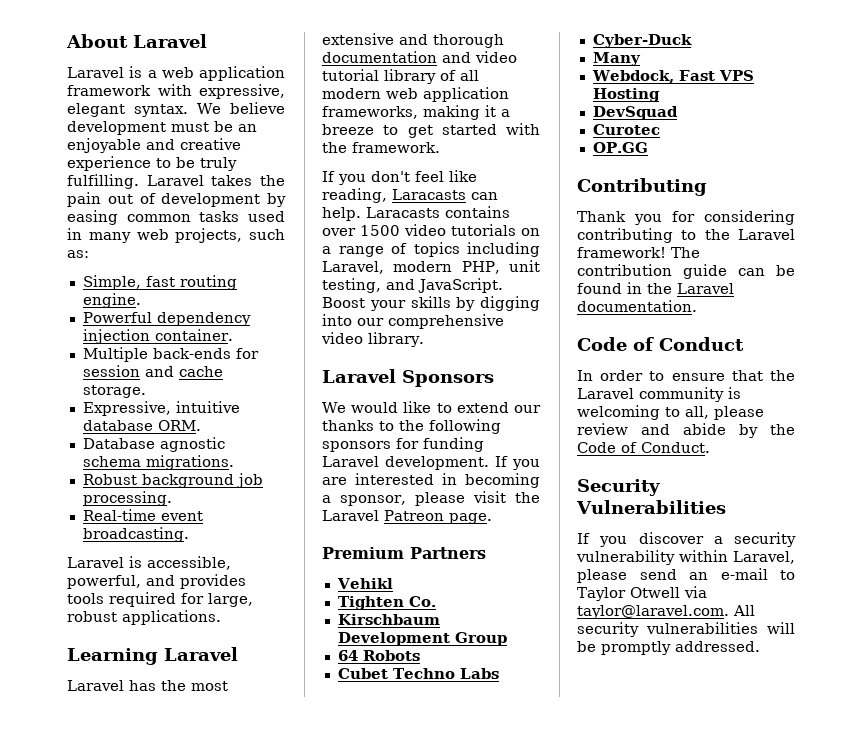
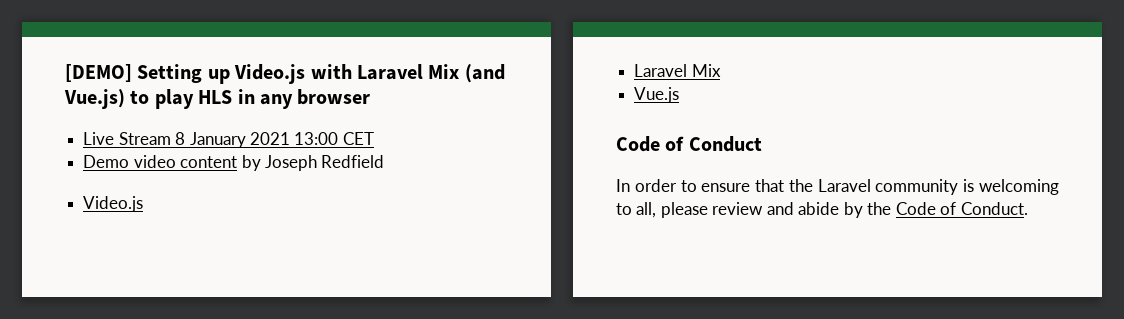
[66,34,207,48] [67,66,285,81] [67,84,285,99] [67,102,285,117] [67,121,257,135] [67,138,241,153] [67,156,237,171] [67,174,285,189] [67,192,286,207] [67,210,285,225] [67,228,285,243] [67,250,89,258] [82,275,237,290] [82,293,141,308] [82,312,251,326] [82,329,233,344] [82,347,259,362] [82,365,223,377] [82,385,146,398] [82,401,240,416] [82,420,201,431] [82,437,225,452] [82,455,234,470] [82,473,263,488] [82,491,172,506] [82,509,203,521] [82,527,189,542] [67,556,231,570] [67,574,246,589] [67,592,253,607] [67,610,221,625] [67,647,238,665] [67,680,228,691] [322,33,504,48] [322,51,517,63] [322,69,479,84] [322,87,509,102] [322,105,510,120] [322,123,540,138] [322,142,440,153] [322,170,477,185] [322,188,498,203] [322,206,510,221] [322,224,540,236] [322,242,540,257] [322,260,540,274] [322,278,503,293] [322,296,540,311] [322,314,504,329] [321,332,424,347] [322,369,494,387] [322,401,541,413] [322,419,501,434] [322,437,484,452] [322,456,540,470] [322,473,540,488] [322,491,540,506] [322,510,492,524] [322,547,486,559] [336,578,393,589] [337,596,436,610] [337,614,440,625] [337,632,507,646] [337,650,420,661] [337,668,499,679] [592,34,692,48] [592,52,641,66] [591,70,754,84] [592,88,660,102] [592,106,678,120] [592,124,660,135] [592,142,648,153] [577,178,707,196] [577,210,795,225] [577,228,795,243] [577,247,700,258] [577,264,795,279] [577,282,734,294] [577,300,697,312] About Laravel // Laravel is a web application framework with expressive, elegant syntax. We believe development must be an enjoyable and creative experience to be truly fulfilling. Laravel takes the pain out of development by easing common tasks used in many web projects, such as: // Simple, fast routing engine. // Powerful dependency injection container. // Multiple back-ends for session and cache storage. // Expressive, intuitive database ORM. // Database agnostic schema migrations. // Robust background job processing. // Real-time event broadcasting. // Laravel is accessible, powerful, and provides tools required for large, robust applications. // Learning Laravel // Laravel has the most extensive and thorough documentation and video tutorial library of all modern web application frameworks, making it a breeze to get started with the framework. // If you don't feel like reading, Laracasts can help. Laracasts contains over 1500 video tutorials on a range of topics including Laravel, modern PHP, unit testing, and JavaScript. Boost your skills by digging into our comprehensive video library. // Laravel Sponsors // We would like to extend our thanks to the following sponsors for funding Laravel development. If you are interested in becoming a sponsor, please visit the Laravel Patreon page. // Premium Partners // Vehikl // Tighten Co. // Kirschbaum Development Group // 64 Robots // Cubet Techno Labs // Cyber-Duck // Many // Webdock, Fast VPS Hosting // DevSquad // Curotec // OP.GG // Contributing // Thank you for considering contributing to the Laravel framework! The contribution guide can be found in the Laravel documentation. -> [65,64,505,84] [64,89,371,109] [83,132,374,148] [83,155,385,171] [83,196,144,212] [634,64,721,77] [634,87,680,103] [DEMO] Setting up Video.js with Laravel Mix (and Vue.js) to play HLS in any browser // Live Stream 8 January 2021 13:00 CET // Demo video content by Joseph Redfield // Video.js // Laravel Mix // Vue.js
[577,479,660,496] [576,500,726,514] [577,532,796,547] [576,550,795,565] [577,568,795,583] [577,586,707,601] [577,605,755,619] [577,622,795,637] [577,641,760,655] // Security Vulnerabilities // If you discover a security vulnerability within Laravel, please send an e-mail to Taylor Otwell via taylor@laravel.com. All security vulnerabilities will be promptly addressed. -> (1028, 208) none

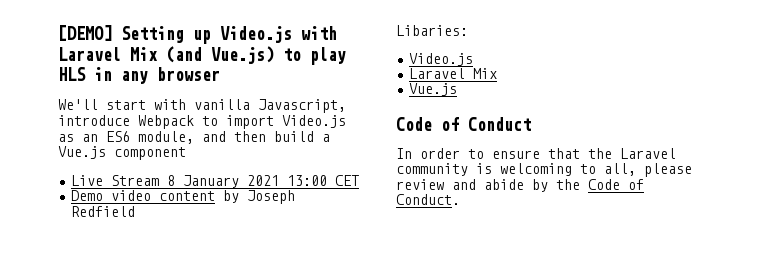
(371, 97) none -> [58,99,346,113] [58,115,346,129] [58,131,330,144] [58,146,186,160] // We'll start with vanilla Javascript, introduce Webpack to import Video.js as an ES6 module, and then build a Vue.js component
(385, 161) none -> [396,25,468,36] // Libaries:

